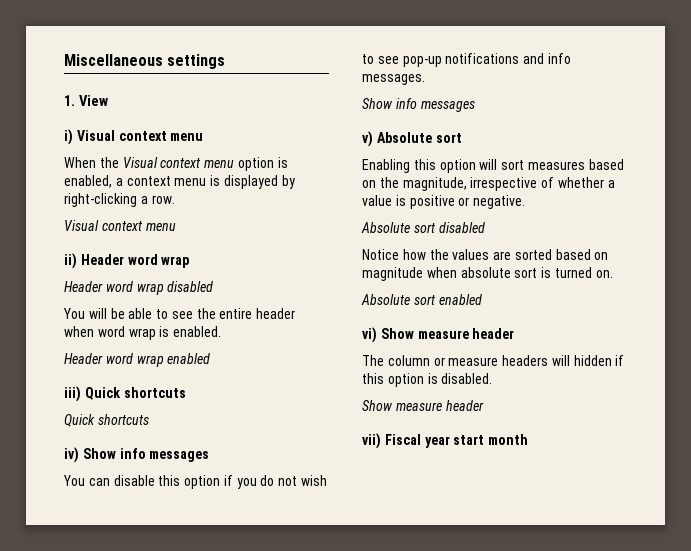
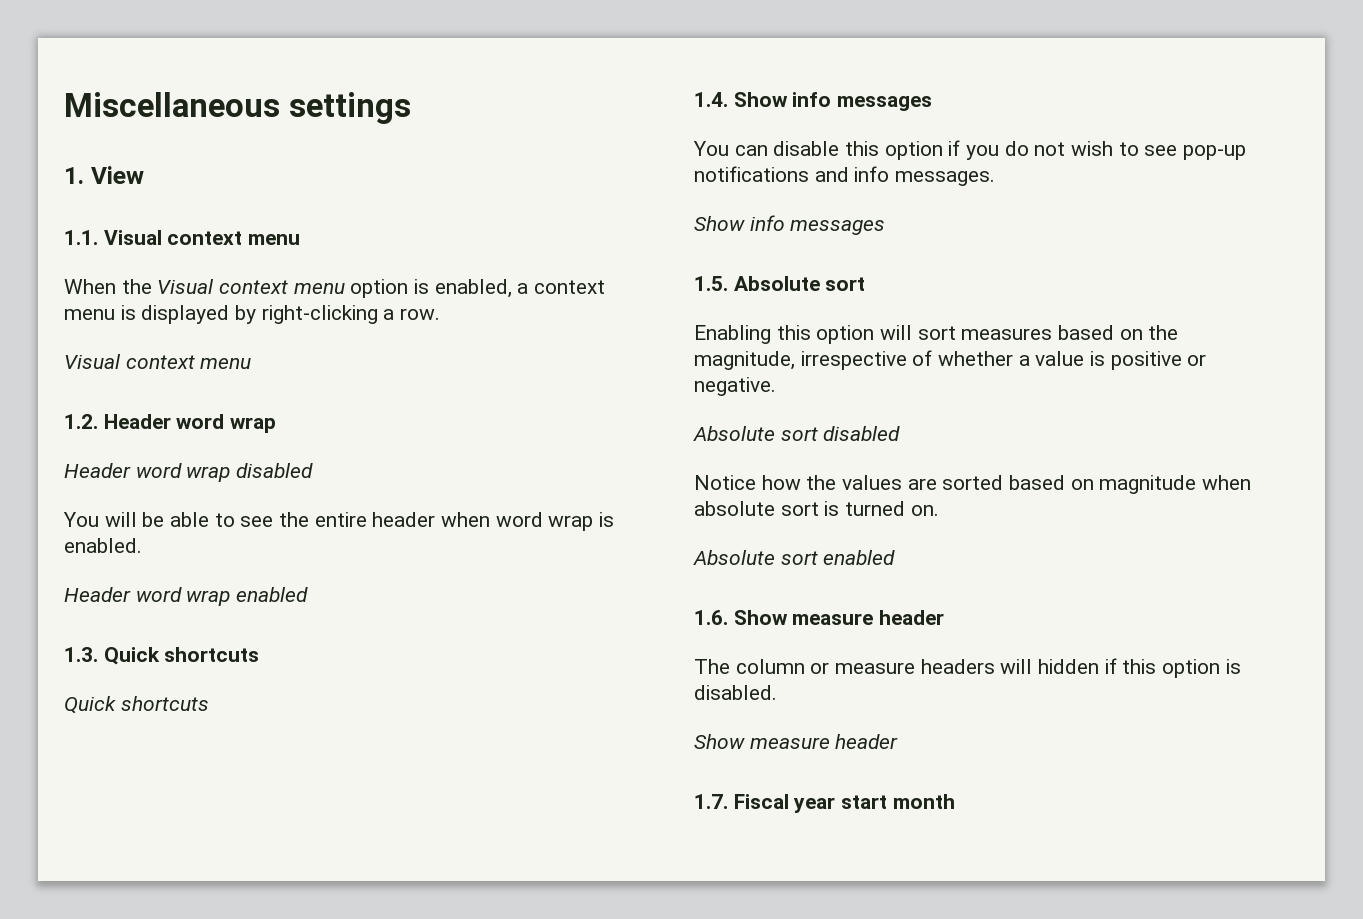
[64,129,73,145] i) -> [64,230,98,245] 1.1.
[64,253,77,269] ii) -> [64,414,98,429] 1.2.
[64,386,81,402] iii) -> [64,647,98,662] 1.3.
[64,447,79,463] iv) -> [694,92,728,107] 1.4.
[362,131,373,147] v) -> [694,276,728,291] 1.5.
[362,327,377,343] vi) -> [694,610,728,625] 1.6.
[362,433,381,449] vii) -> [694,794,728,809] 1.7.

